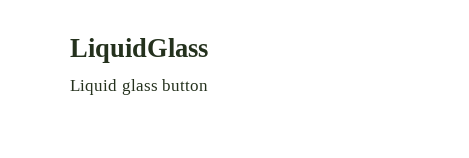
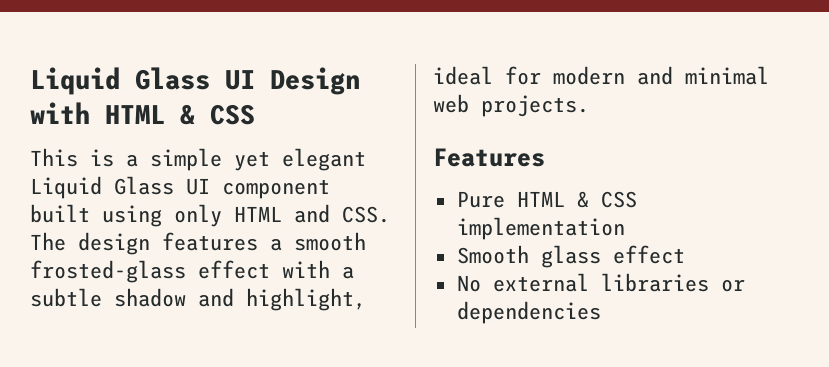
[70,38,208,63] [70,79,209,95] LiquidGlass // Liquid glass button -> [30,67,360,95] [30,102,255,125] [30,148,366,171] [30,176,330,199] [30,204,390,227] [30,232,366,255] [30,260,354,283] [30,288,366,311] [433,66,769,85] [433,94,589,117] [433,148,545,167] [456,191,637,208] [456,217,625,240] [456,245,685,268] [456,273,745,292] [456,301,601,324] Liquid Glass UI Design with HTML & CSS // This is a simple yet elegant Liquid Glass UI component built using only HTML and CSS. The design features a smooth frosted-glass effect with a subtle shadow and highlight, ideal for modern and minimal web projects. // Features // Pure HTML & CSS implementation // Smooth glass effect // No external libraries or dependencies

